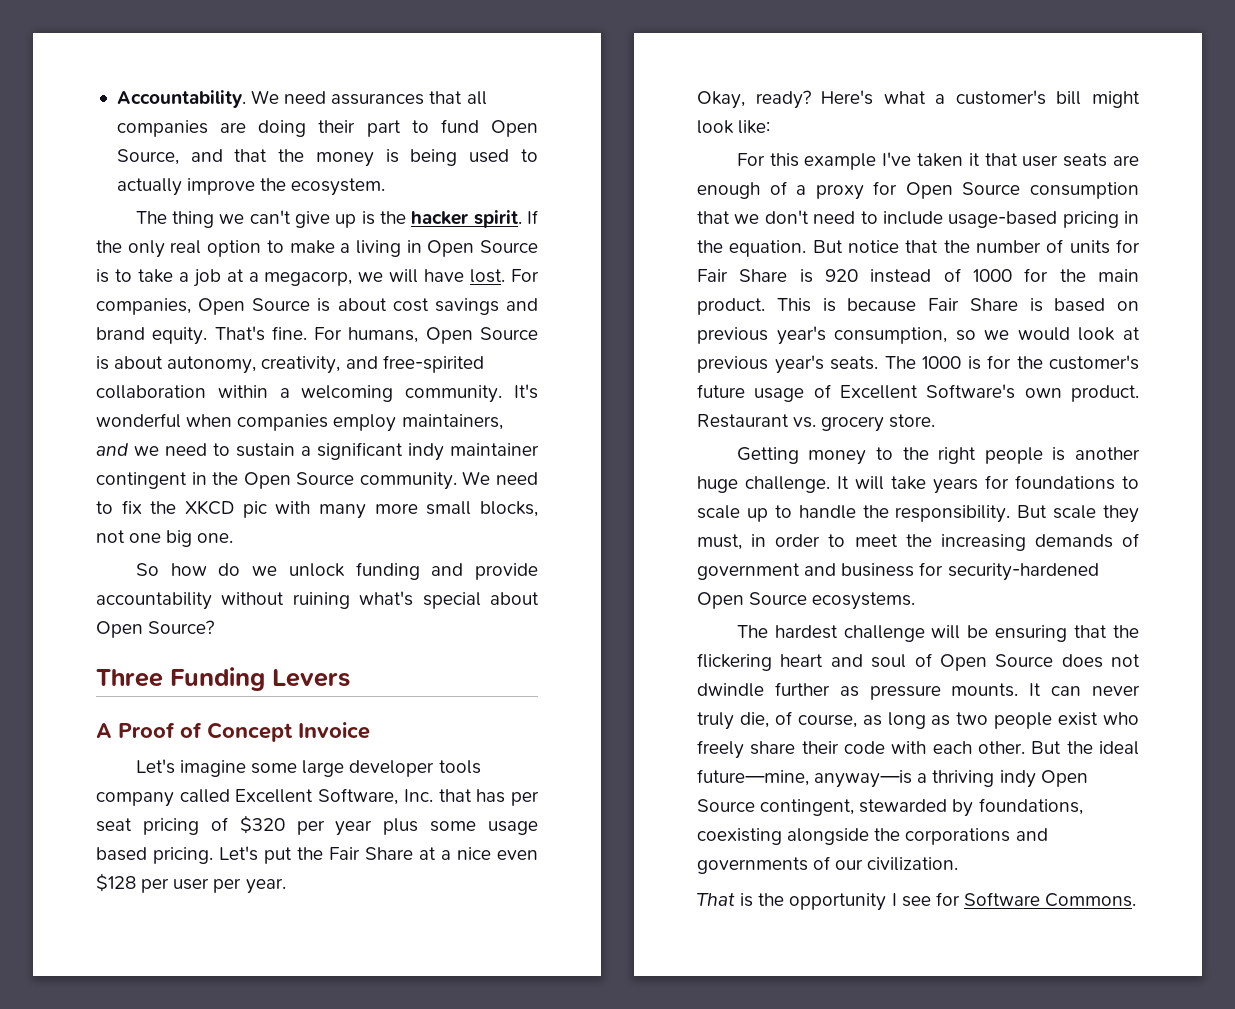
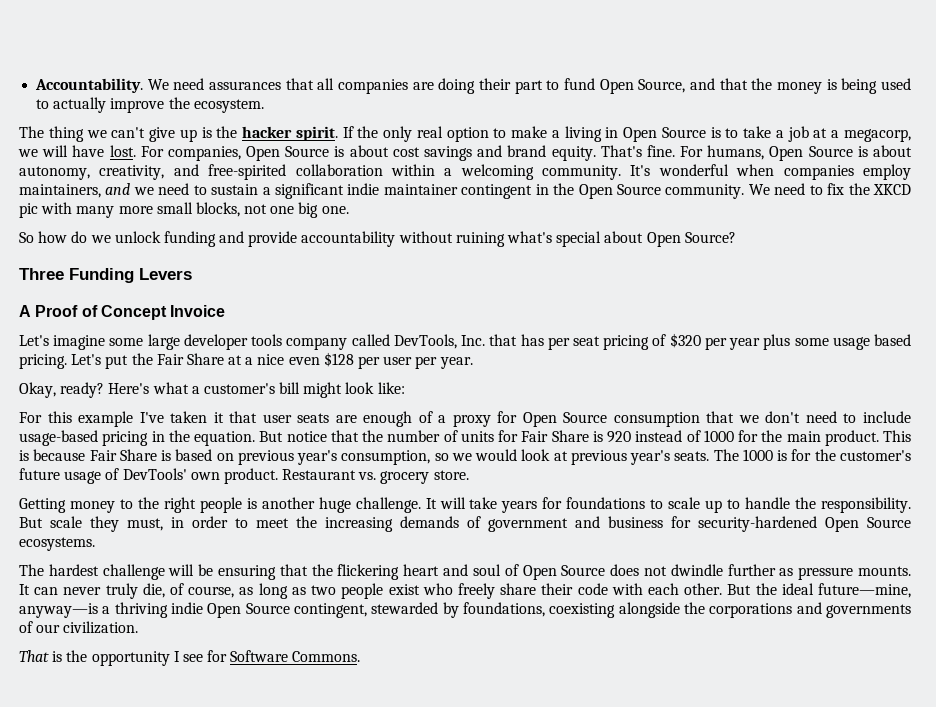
[408,443,444,461] indy -> [347,183,380,195] indie
[235,788,399,805] Excellent Software, -> [393,334,457,349] DevTools,
[840,384,1016,399] Excellent Software's -> [122,468,187,480] DevTools'
[999,770,1036,788] indy -> [171,602,204,614] indie

